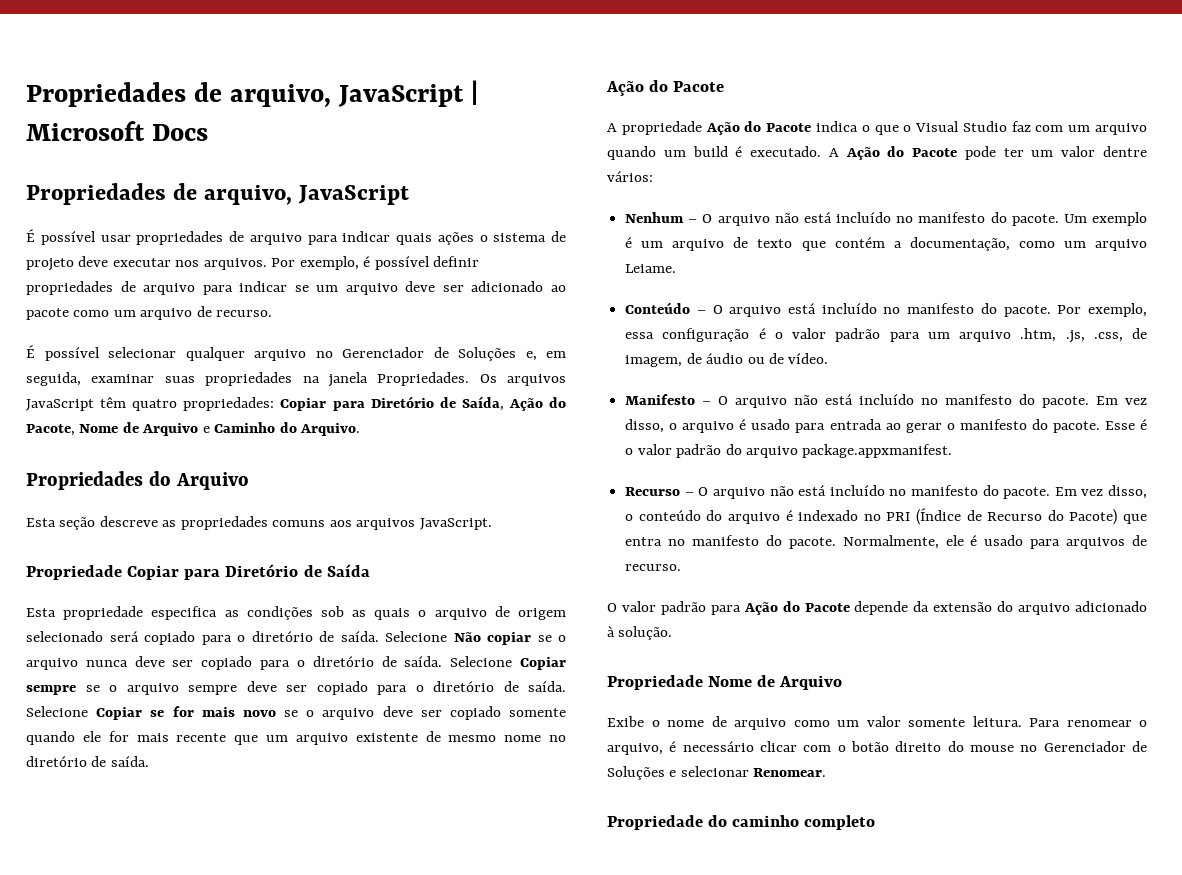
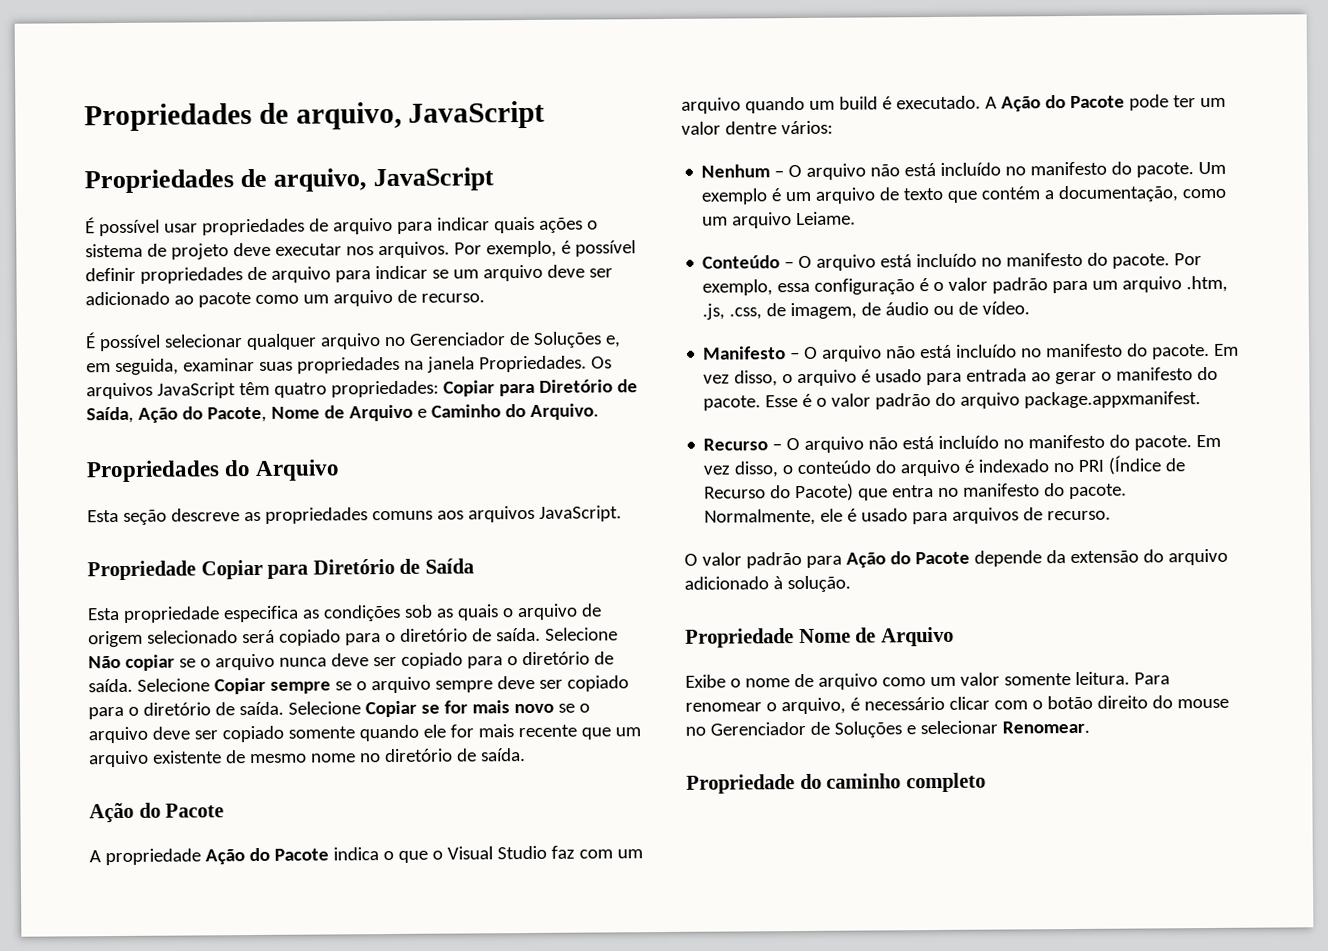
[26,80,479,108] [26,121,209,141] Propriedades de arquivo, JavaScript | Microsoft Docs -> [84,100,546,132] Propriedades de arquivo, JavaScript

